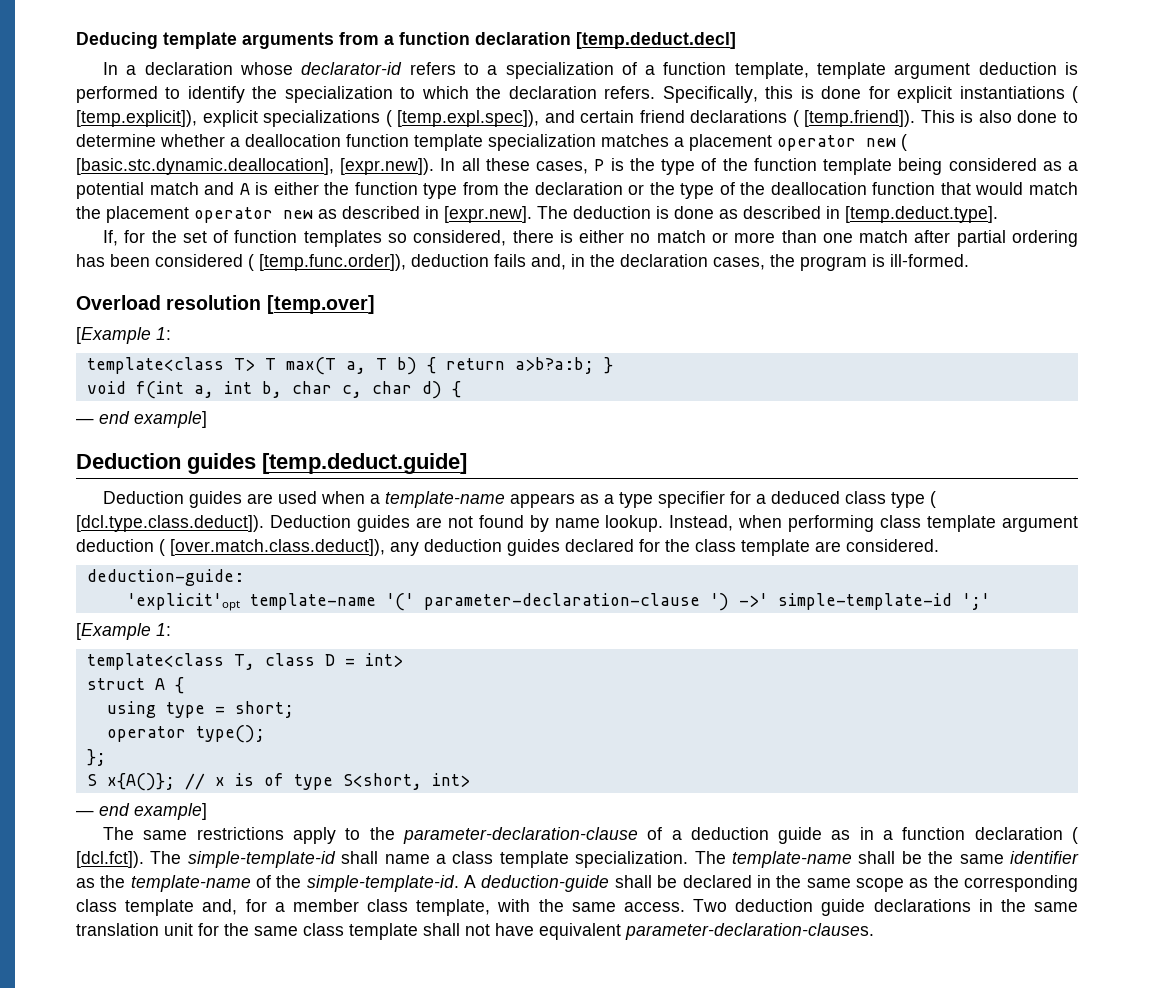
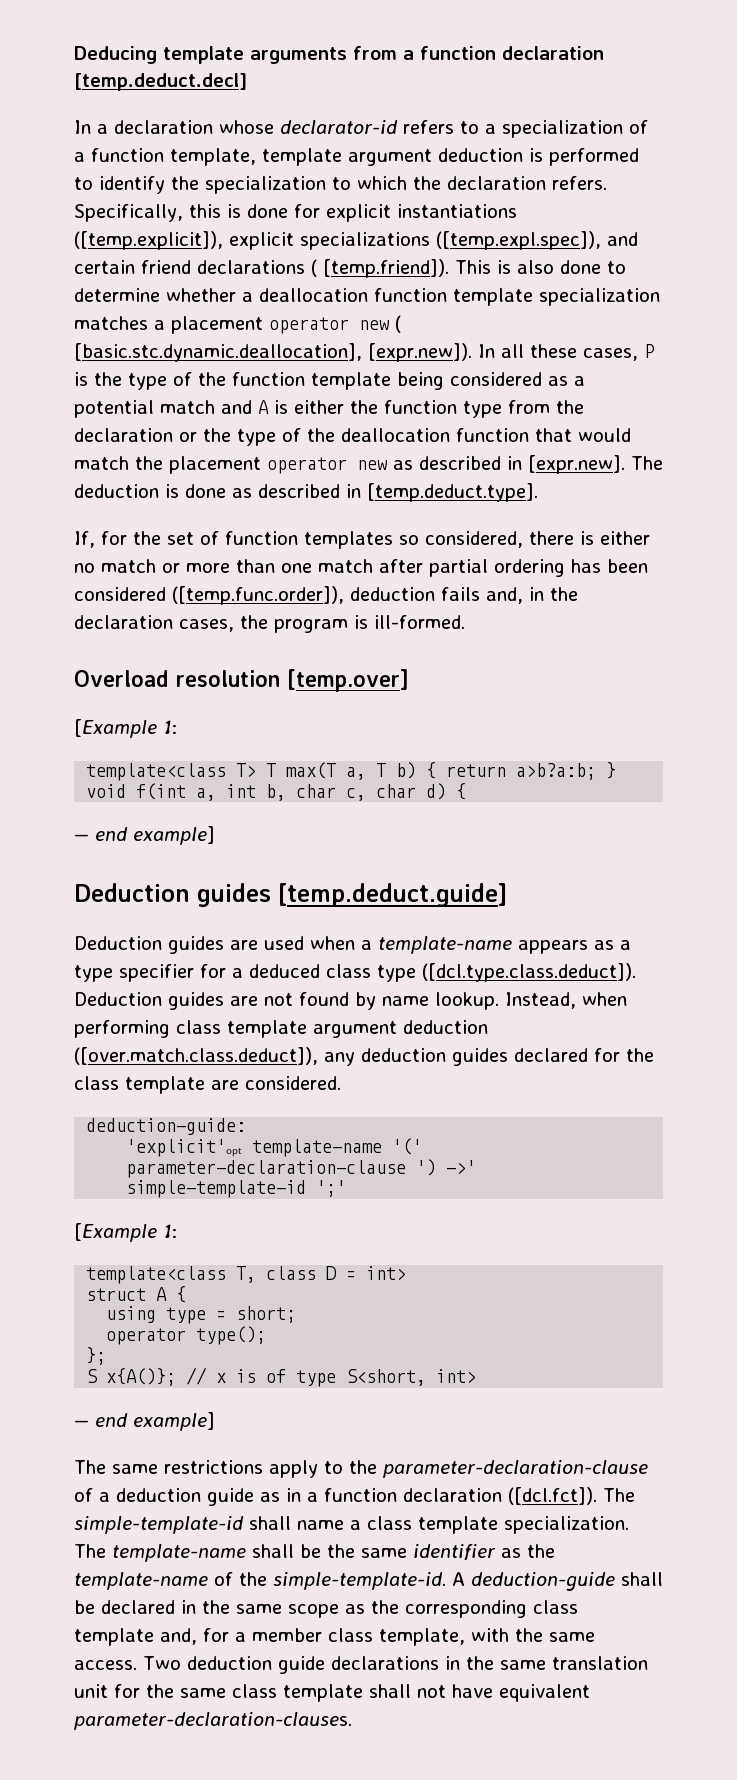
[1072,86,1079,103] [76,110,540,127] ( [temp.explicit]), explicit specializations ( [temp.expl.spec]), -> [74,231,601,250] ([temp.explicit]), explicit specializations ([temp.expl.spec]),
[248,254,406,271] ( [temp.func.order]), -> [172,586,344,605] ([temp.func.order]),
[930,491,937,508] [76,515,264,532] ( [dcl.type.class.deduct]). -> [422,963,636,982] ([dcl.type.class.deduct]).
[159,539,385,556] ( [over.match.class.deduct]), -> [74,1047,318,1065] ([over.match.class.deduct]),
[1071,827,1078,844] [76,851,144,868] ( [dcl.fct]). -> [508,1487,597,1505] ([dcl.fct]).

